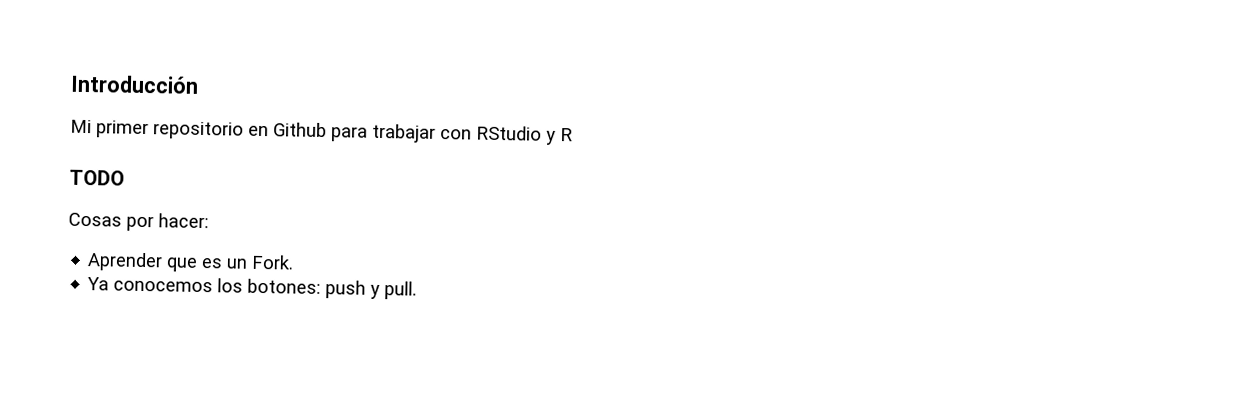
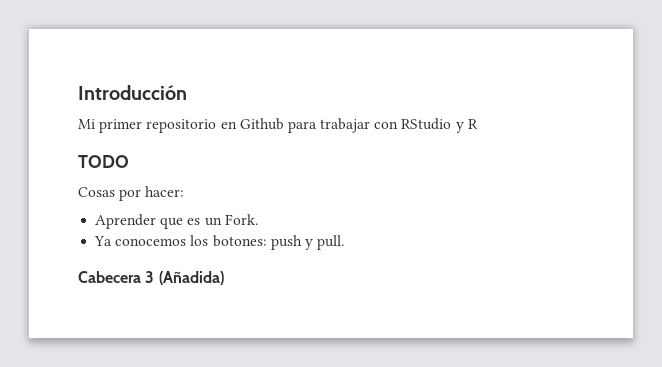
(418, 290) none -> [78,271,224,285] // Cabecera 3 (Añadida)

